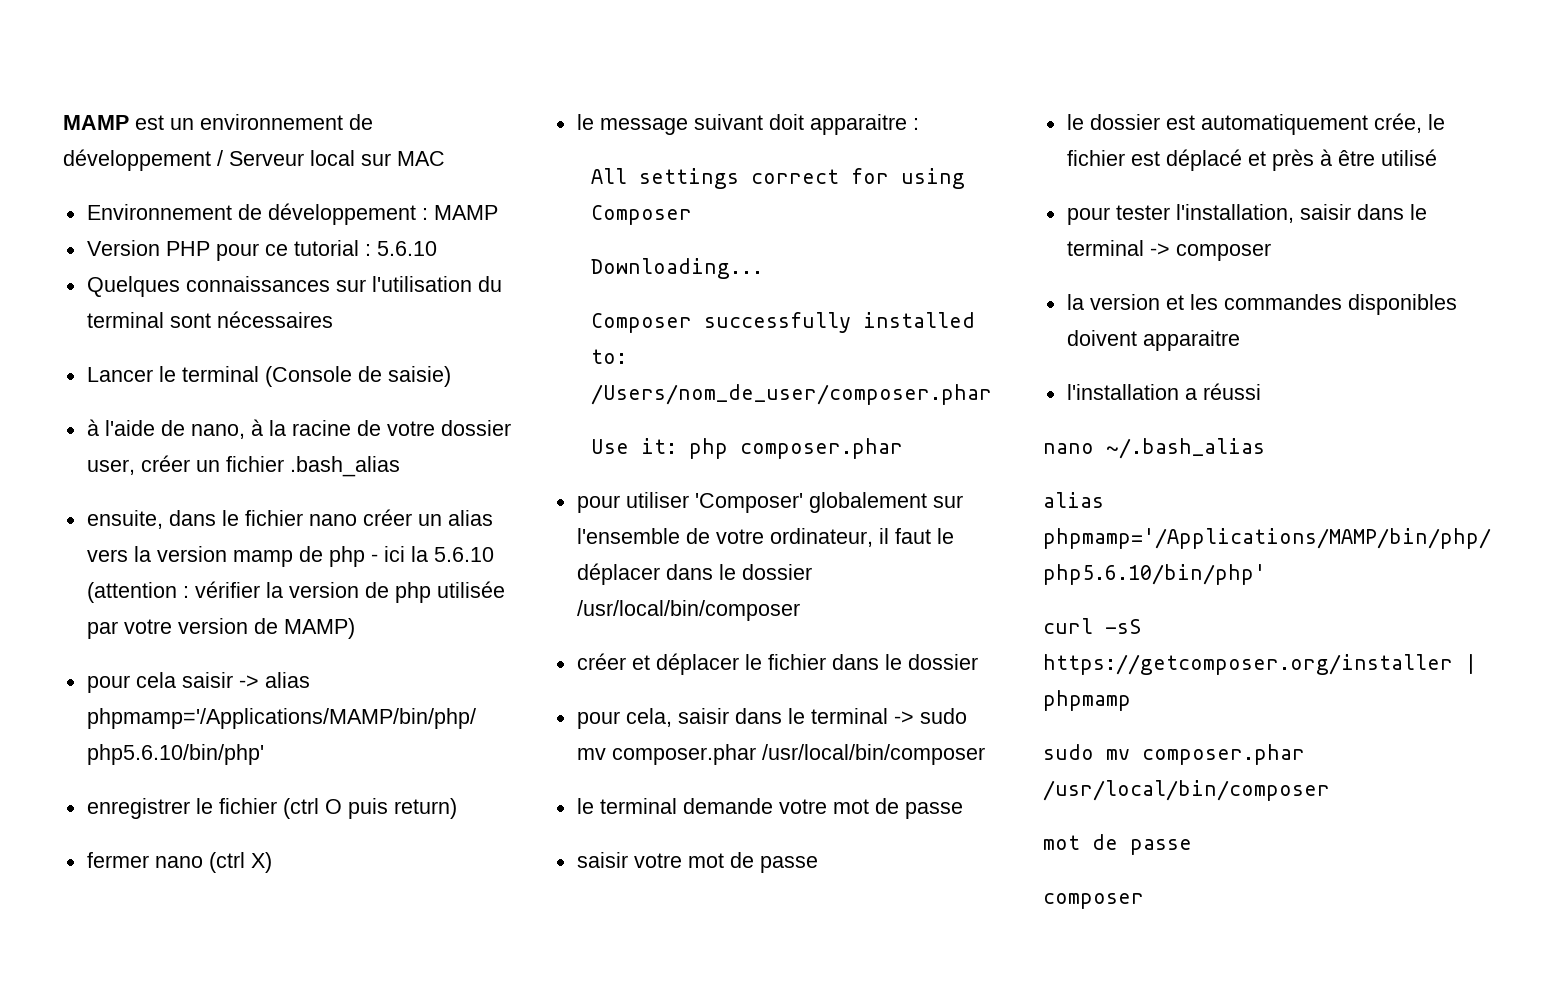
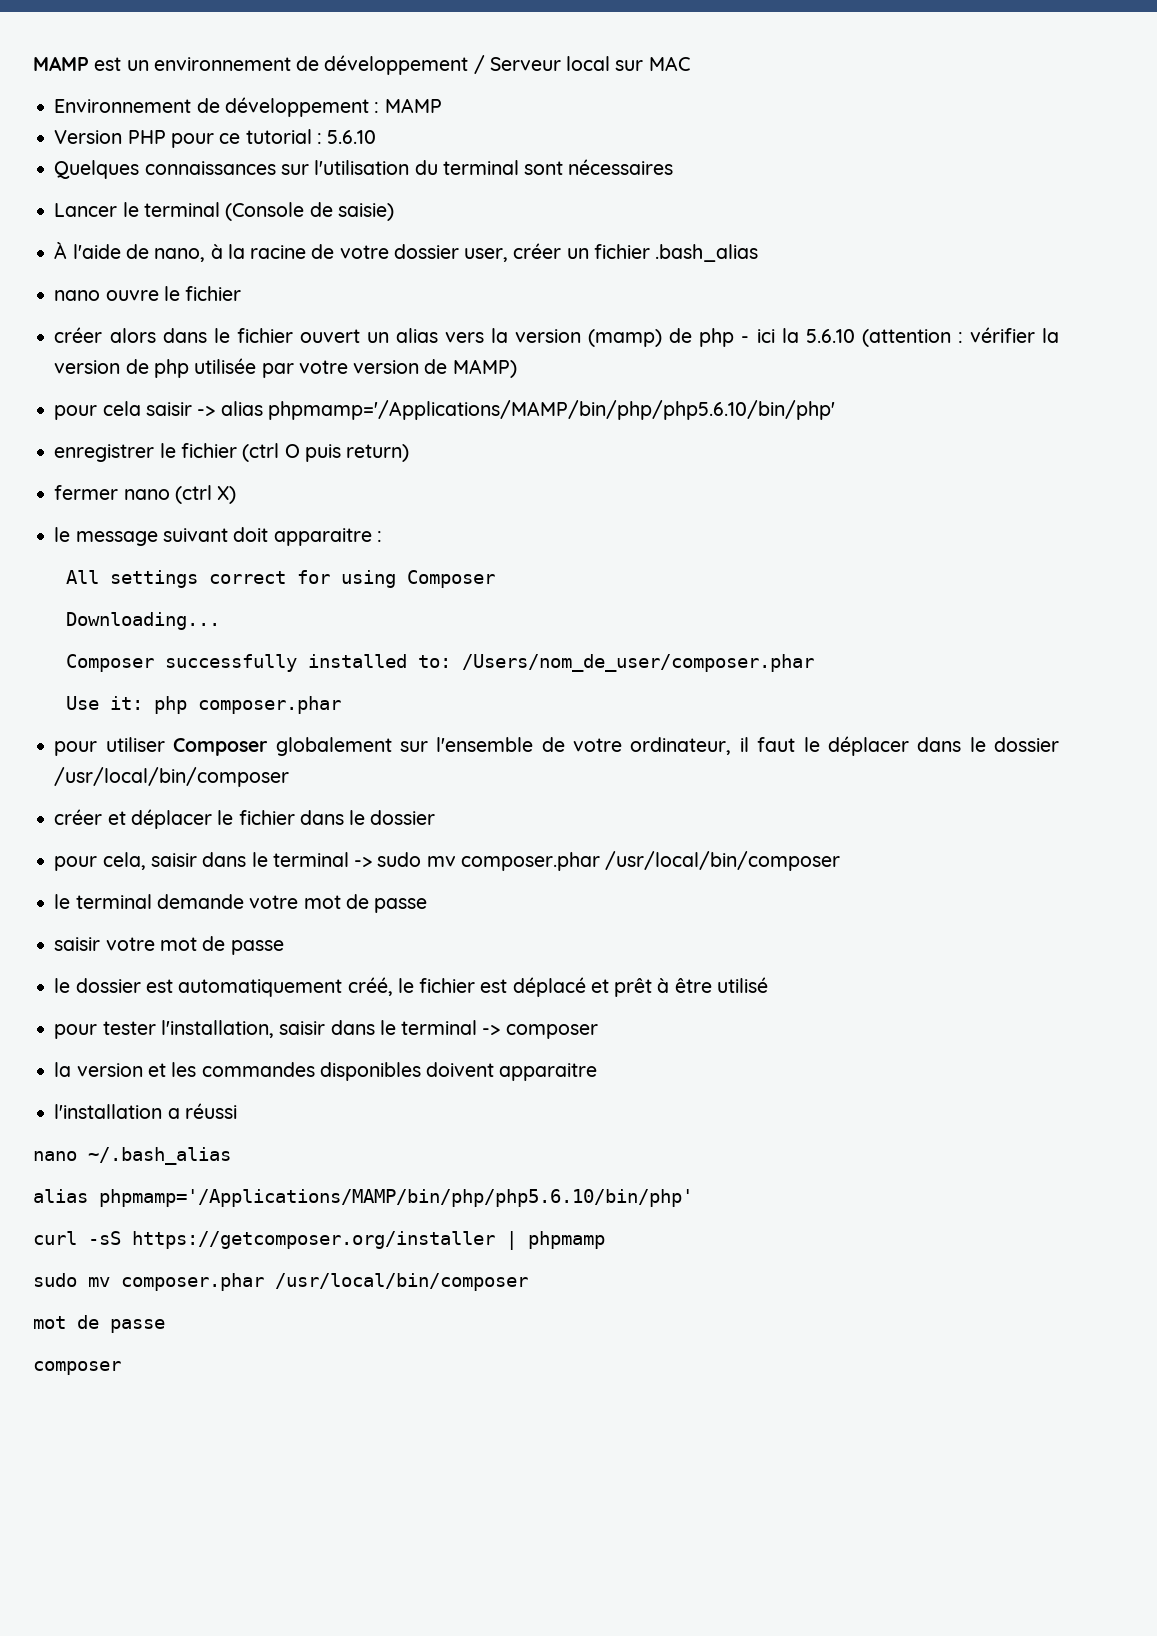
[86,419,99,436] à -> [54,241,68,259] À
[86,510,163,529] ensuite, -> [54,286,242,301] [54,327,156,343] nano ouvre le fichier // créer alors
[308,509,412,526] nano créer -> [299,329,360,343] ouvert
[232,550,293,567] mamp -> [588,329,663,347] (mamp)
[694,493,803,513] 'Composer' -> [173,738,269,756] Composer
[1373,113,1422,133] crée, -> [347,977,393,996] créé,
[1271,149,1314,171] près -> [614,978,653,997] prêt

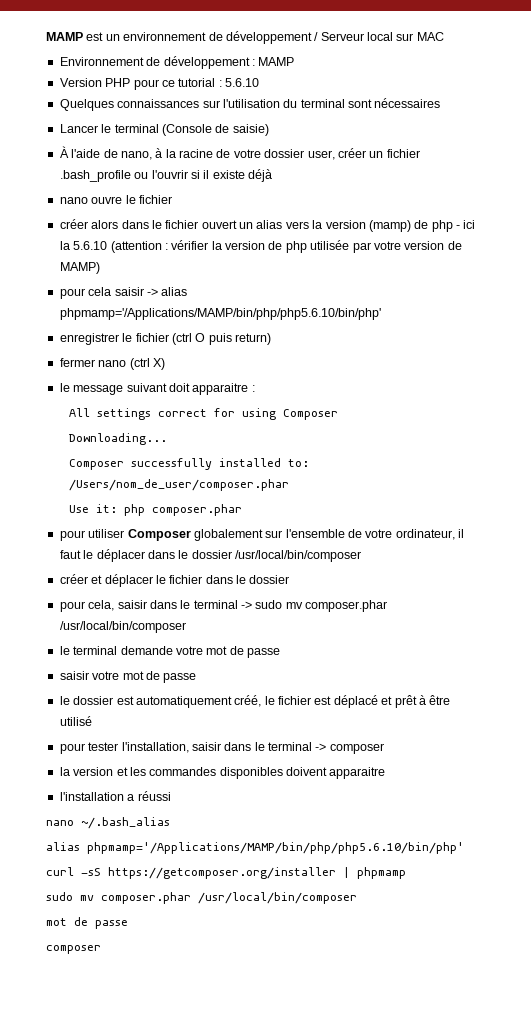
[655,244,759,262] .bash_alias -> [59,169,272,182] .bash_profile ou l'ouvrir si il existe déjà

